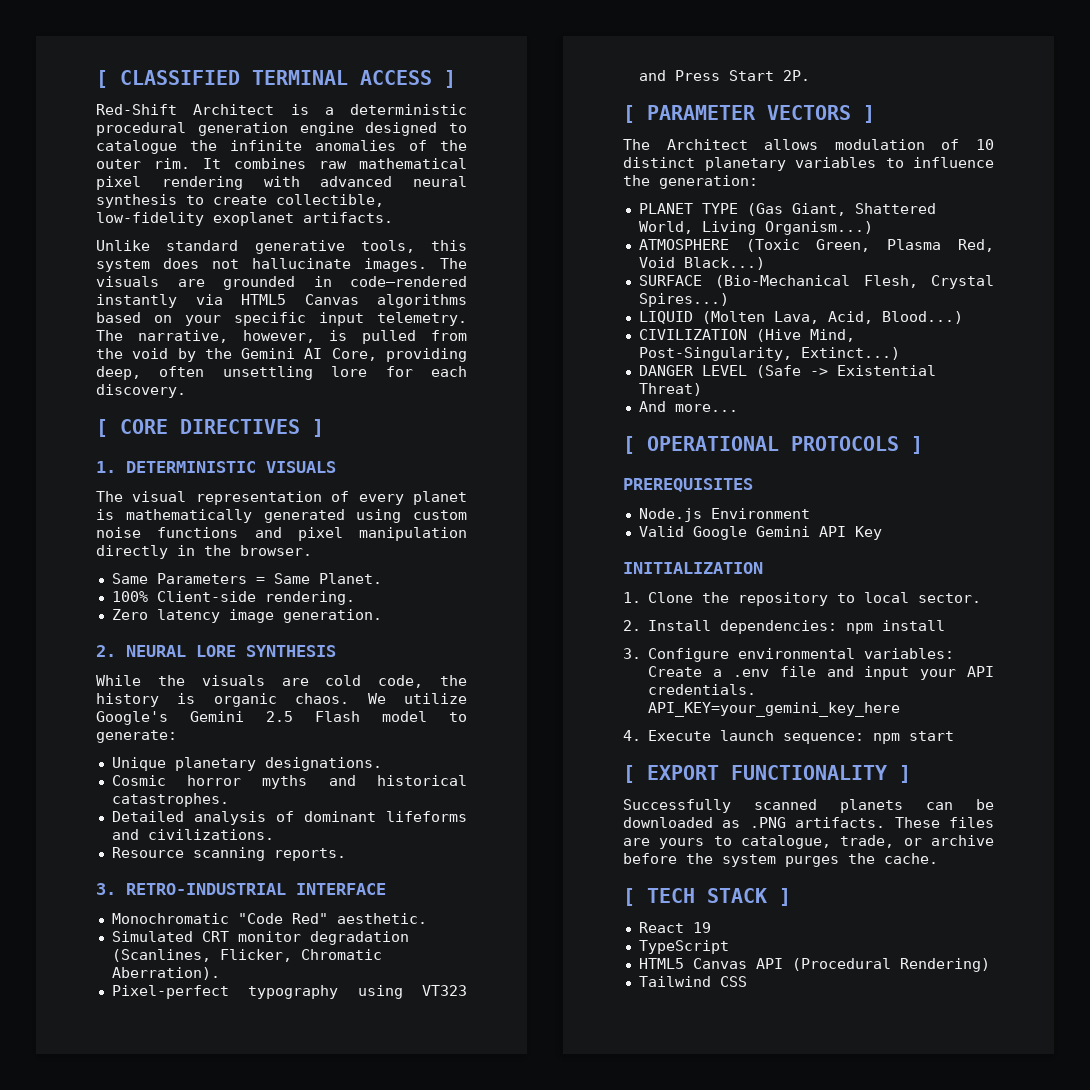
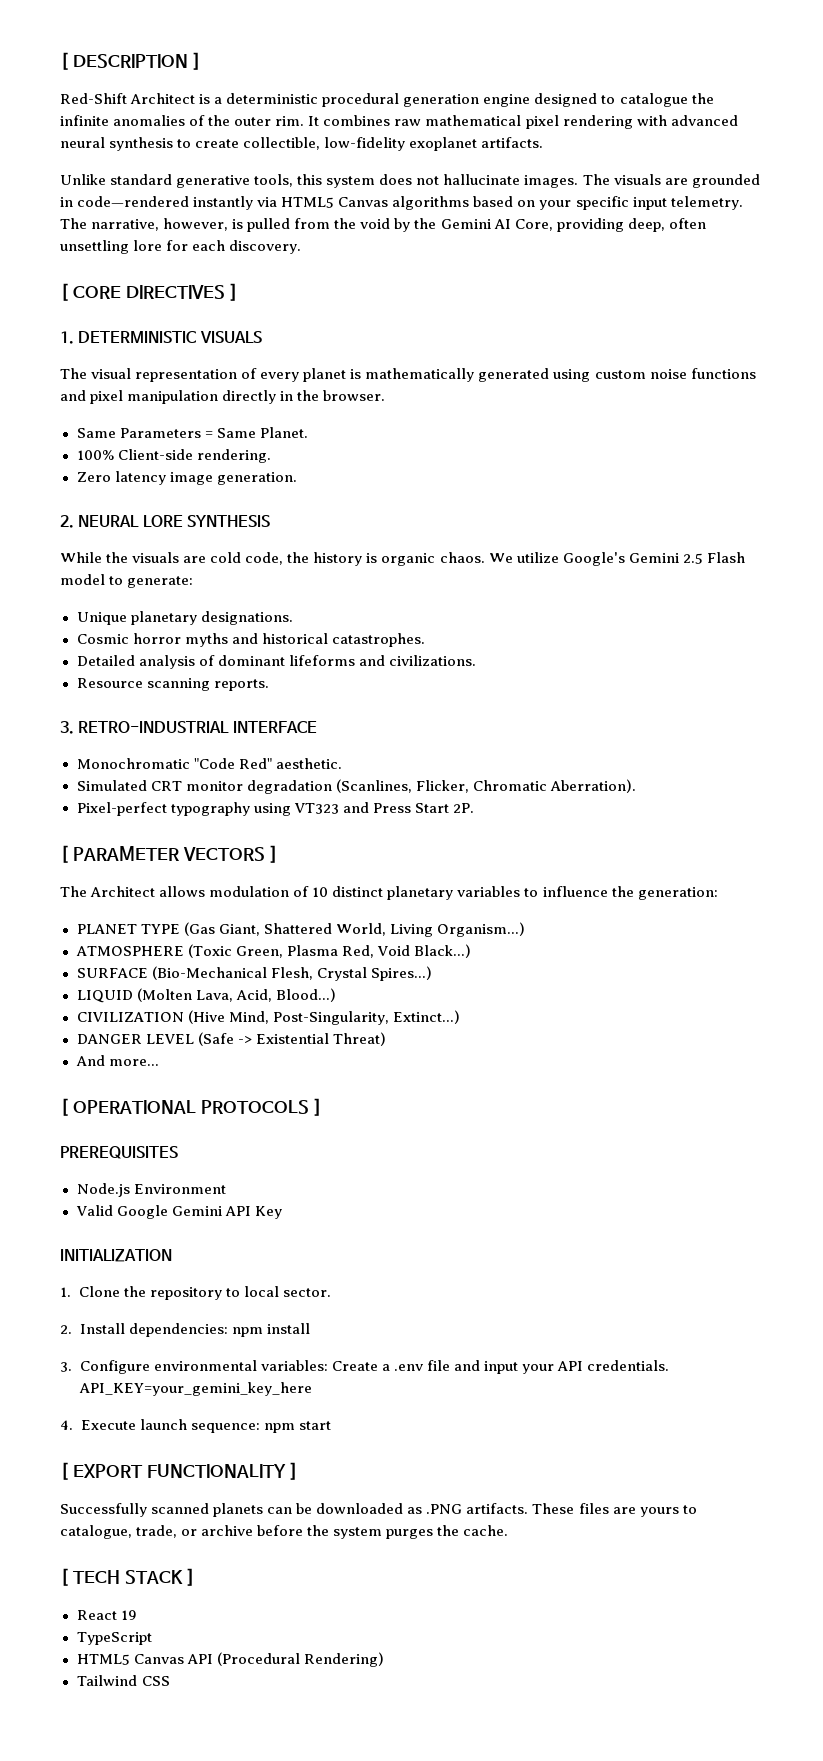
[96,70,432,88] [ CLASSIFIED TERMINAL ACCESS -> [60,52,188,70] [ DESCRIPTION

